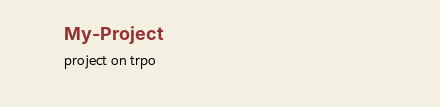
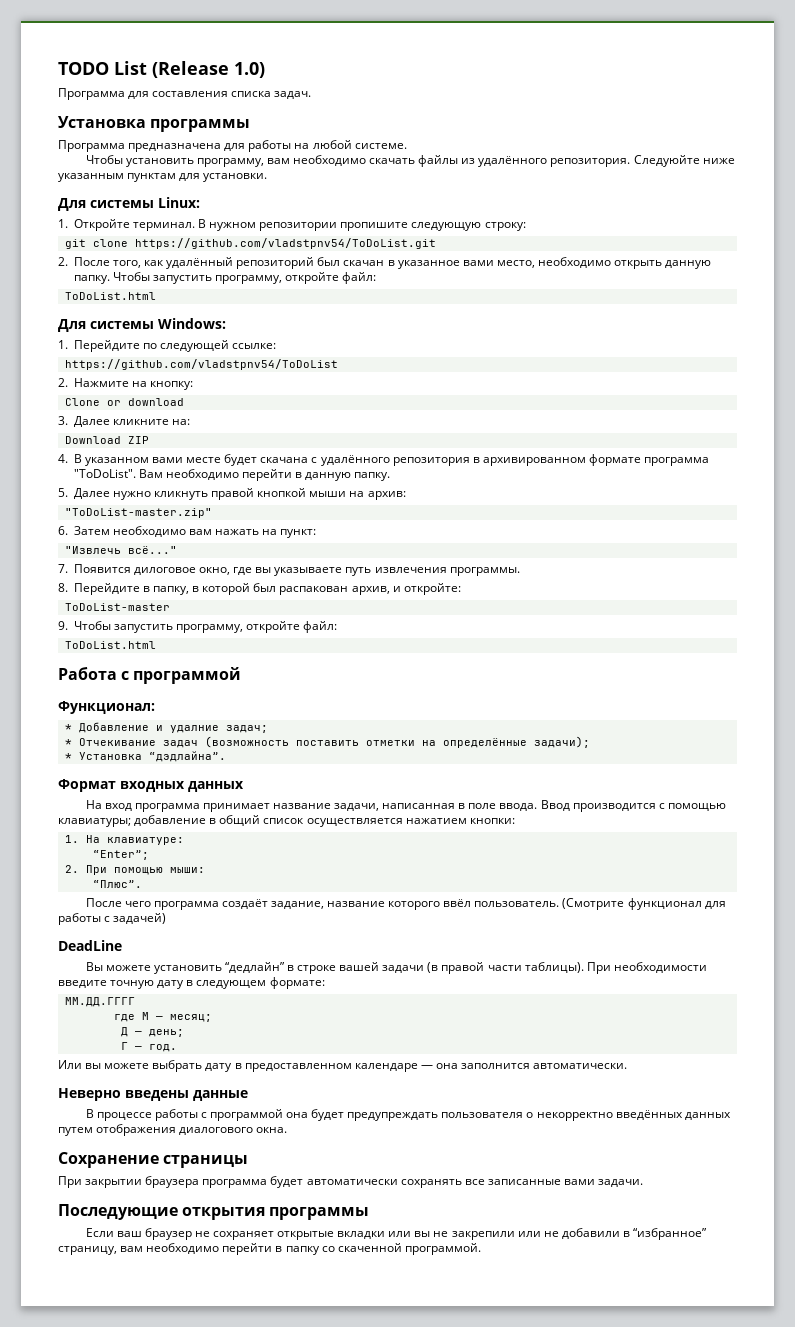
[64,26,164,44] [64,55,157,69] My-Project // project on trpo -> [58,61,265,78] [58,88,312,100] [58,116,251,132] [58,140,407,152] [85,155,735,167] [58,173,268,182] [58,197,200,211] [58,219,526,231] [64,238,436,249] [58,257,712,269] [73,272,377,284] [64,292,156,300] [58,318,226,332] [58,340,277,352] [64,359,338,370] [58,378,193,390] [64,398,184,406] [58,416,190,427] [64,436,149,444] [58,454,710,466] [73,469,391,481] [58,488,406,500] [64,508,212,518] [58,526,317,538] [64,546,177,554] [58,564,520,576] [58,583,461,595] [64,603,170,611] [58,621,338,633] [64,641,156,649] [58,667,242,684] [58,701,155,714] [64,722,268,733] [64,736,590,748] [64,751,226,762] [58,779,244,792] [85,800,726,812] [58,815,515,827] [64,835,184,845] [92,850,149,860] [64,865,205,875] [92,880,142,888] [85,898,726,910] [58,913,167,925] [58,940,122,951] [85,962,707,974] [58,977,325,989] [64,997,135,1007] [113,1012,212,1022] [120,1027,184,1037] [120,1042,177,1052] [58,1060,628,1072] [58,1088,248,1101] [85,1109,731,1121] [58,1124,288,1136] [58,1152,249,1168] [58,1176,644,1188] [58,1204,370,1220] [85,1228,708,1240] [58,1243,481,1255] TODO List (Release 1.0) // Программа для составления списка задач. // Установка программы // Программа предназначена для работы на любой системе. // Чтобы установить программу, вам необходимо скачать файлы из удалённого репозитория. Следуюйте ниже указанным пунктам для установки. // Для системы Linux: // 1. Откройте терминал. В нужном репозитории пропишите следующую строку: // git clone https://github.com/vladstpnv54/ToDoList.git // 2. После того, как удалённый репозиторий был скачан в указанное вами место, необходимо открыть данную папку. Чтобы запустить программу, откройте файл: // ToDoList.html // Для системы Windows: // 1. Перейдите по следующей ссылке: // https://github.com/vladstpnv54/ToDoList // 2. Нажмите на кнопку: // Clone or download // 3. Далее кликните на: // Download ZIP // 4. В указанном вами месте будет скачана с удалённого репозитория в архивированном формате программа "ToDoList". Вам необходимо перейти в данную папку. // 5. Далее нужно кликнуть правой кнопкой мыши на архив: // "ToDoList-master.zip" // 6. Затем необходимо вам нажать на пункт: // "Извлечь всё..." // 7. Появится дилоговое окно, где вы указываете путь извлечения программы. // 8. Перейдите в папку, в которой был распакован архив, и откройте: // ToDoList-master // 9. Чтобы запустить программу, откройте файл: // ToDoList.html // Работа с программой // Функционал: // * Добавление и удалние задач; // * Отчекивание задач (возможность поставить отметки на определённые задачи); // * Установка “дэдлайна”. // Формат входных данных // На вход программа принимает название задачи, написанная в поле ввода. Ввод производится с помощью клавиатуры; добавление в общий список осуществляется нажатием кнопки: // 1. На клавиатуре: // “Enter”; // 2. При помощью мыши: // “Плюс”. // После чего программа создаёт задание, название которого ввёл пользователь. (Смотрите функционал для работы с задачей) // DeadLine // Вы можете установить “дедлайн” в строке вашей задачи (в правой части таблицы). При необходимости введите точную дату в следующем формате: // ММ.ДД.ГГГГ // где М — месяц; // Д — день; // Г — год. // Или вы можете выбрать дату в предоставленном календаре — она заполнится автоматически. // Неверно введены данные // В процессе работы с программой она будет предупреждать пользователя о некорректно введённых данных путем отображения диалогового окна. // Сохранение страницы // При закрытии браузера программа будет автоматически сохранять все записанные вами задачи. // Последующие открытия программы // Если ваш браузер не сохраняет открытые вкладки или вы не закрепили или не добавили в “избранное” страницу, вам необходимо перейти в папку со скаченной программой.

